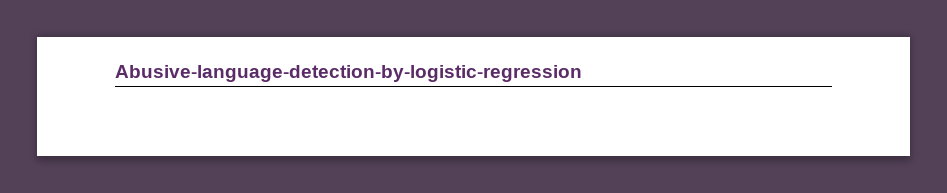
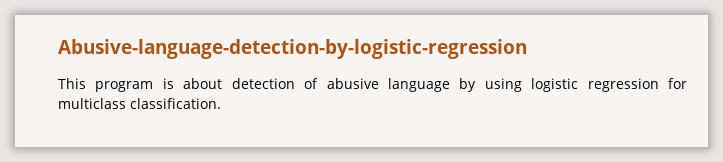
(582, 73) none -> [58,78,687,92] [58,98,221,109] // This program is about detection of abusive language by using logistic regression for multiclass classification.

